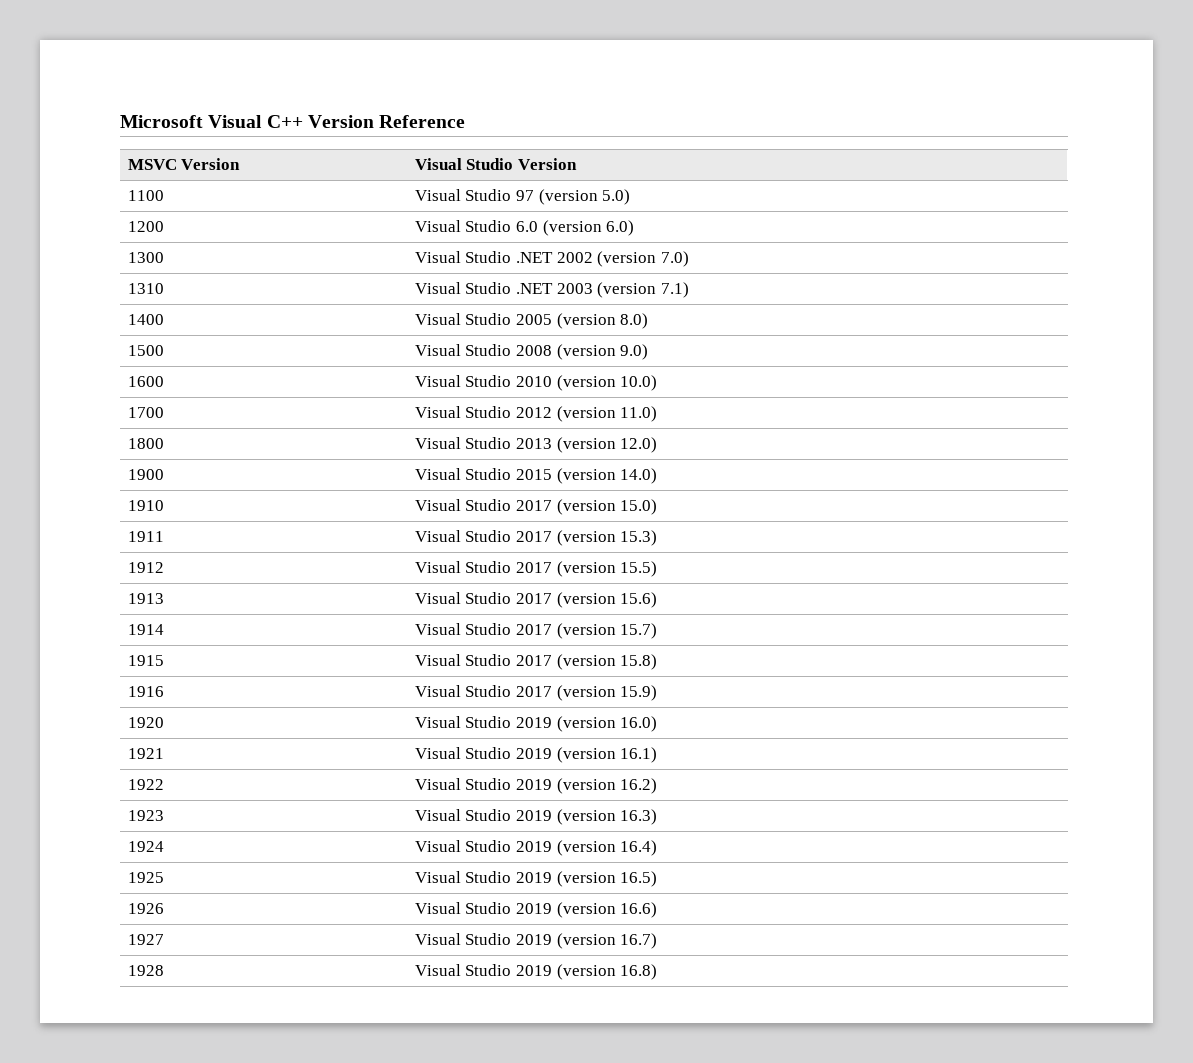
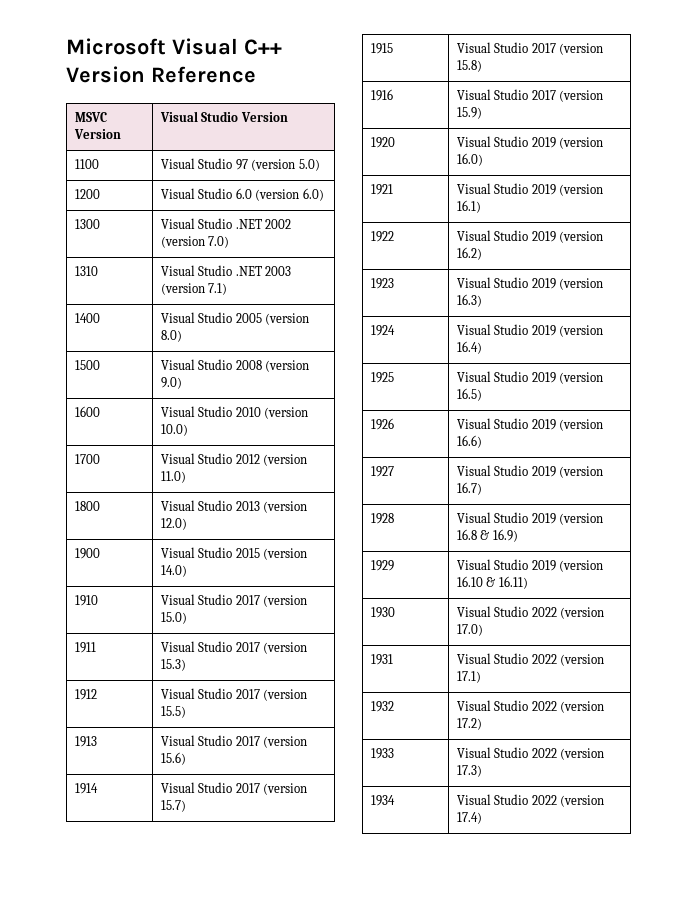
[620,964,658,980] 16.8) -> [456,529,518,542] [370,560,394,571] [456,559,604,572] [456,576,528,589] [370,607,395,618] [456,606,605,619] [456,624,483,636] [370,654,393,665] [456,653,605,666] [456,671,481,683] [370,701,394,712] [456,700,605,713] [456,718,482,730] [370,748,394,759] [456,747,605,760] [456,765,482,777] [370,795,395,806] [456,794,605,807] [456,812,482,824] 16.8 & 16.9) // 1929 | Visual Studio 2019 (version 16.10 & 16.11) // 1930 | Visual Studio 2022 (version 17.0) // 1931 | Visual Studio 2022 (version 17.1) // 1932 | Visual Studio 2022 (version 17.2) // 1933 | Visual Studio 2022 (version 17.3) // 1934 | Visual Studio 2022 (version 17.4)

